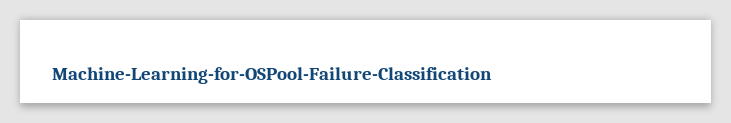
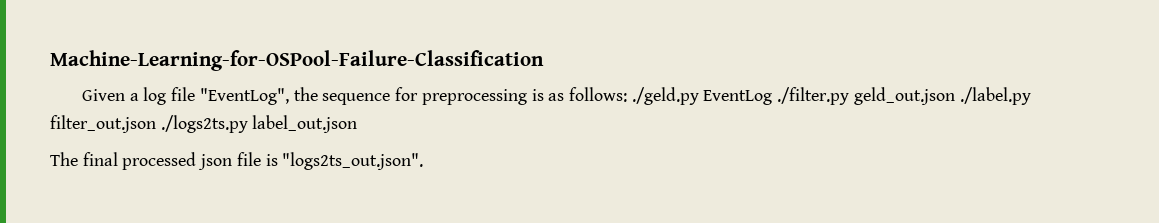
(492, 75) none -> [81,87,1031,105] [50,115,358,133] [50,152,424,170] // Given a log file "EventLog", the sequence for preprocessing is as follows: ./geld.py EventLog ./filter.py geld_out.json ./label.py filter_out.json ./logs2ts.py label_out.json // The final processed json file is "logs2ts_out.json".

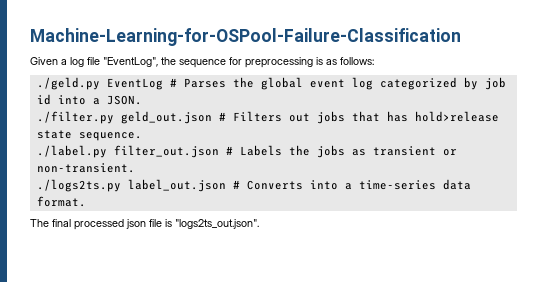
(627, 94) none -> (374, 61) //
[777,87,1031,105] [50,115,358,133] ./filter.py geld_out.json ./label.py filter_out.json ./logs2ts.py label_out.json -> [169,77,506,90] [36,94,142,105] [36,111,499,124] [36,130,142,141] [36,145,457,158] [36,163,135,173] [36,179,471,192] [36,196,86,207] # Parses the global event log categorized by job id into a JSON. // ./filter.py geld_out.json # Filters out jobs that has hold>release state sequence. // ./label.py filter_out.json # Labels the jobs as transient or non-transient. // ./logs2ts.py label_out.json # Converts into a time-series data format.

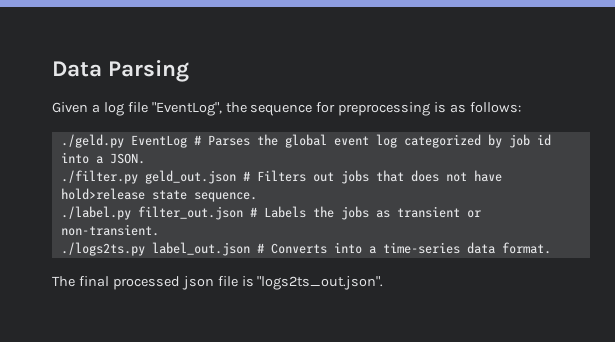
[30,28,461,46] Machine-Learning-for-OSPool-Failure-Classification -> [52,60,190,82] Data Parsing
[386,111,408,122] has -> [410,170,502,182] does not have

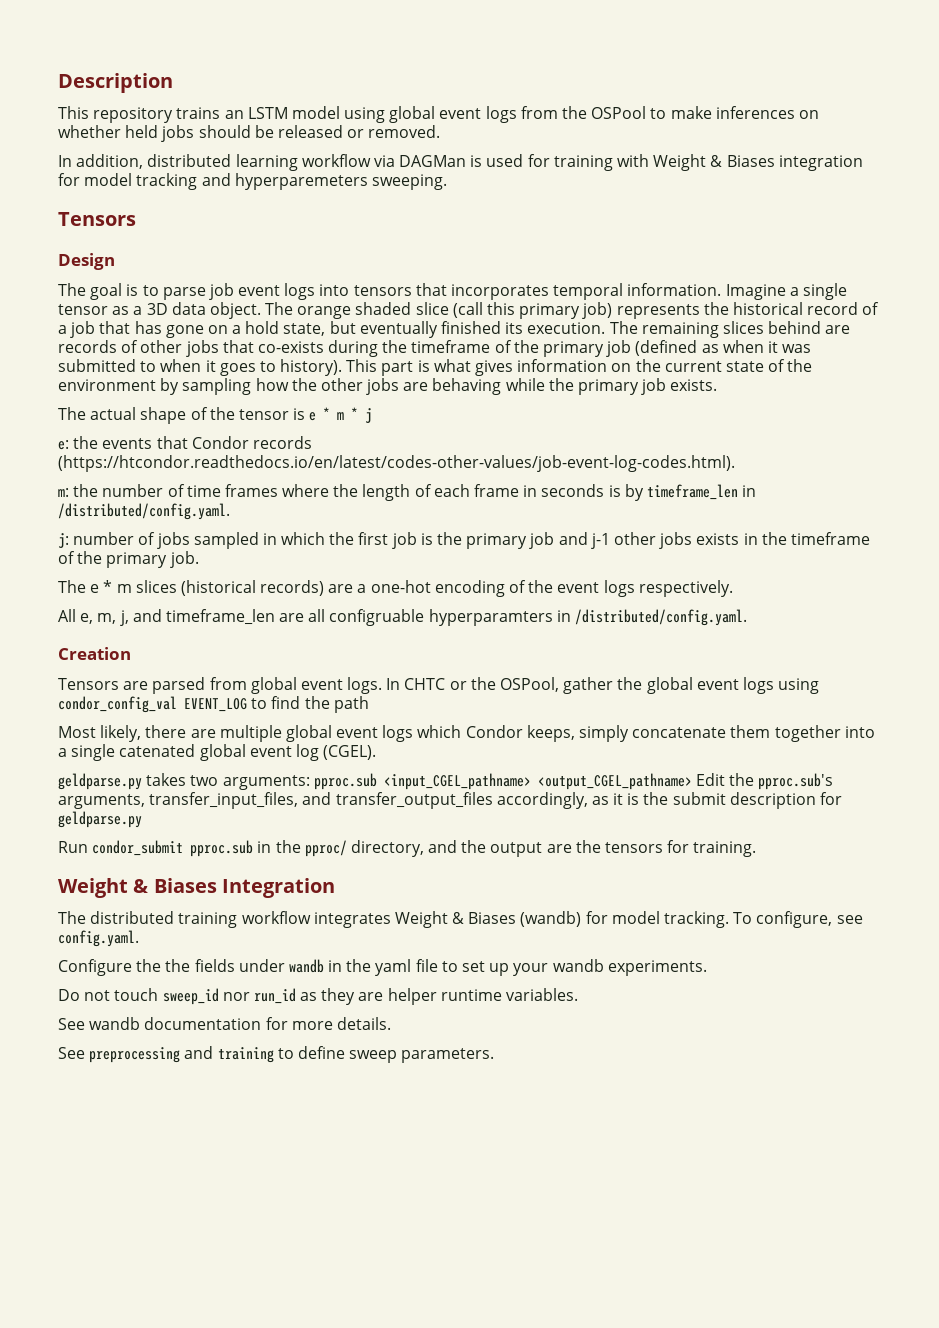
[52,60,190,82] [52,102,522,116] [60,134,551,148] [60,152,145,164] [60,170,502,184] [60,188,257,202] [60,206,481,220] [60,224,159,236] [60,242,551,256] [52,276,384,290] Data Parsing // Given a log file "EventLog", the sequence for preprocessing is as follows: // ./geld.py EventLog # Parses the global event log categorized by job id into a JSON. // ./filter.py geld_out.json # Filters out jobs that does not have hold>release state sequence. // ./label.py filter_out.json # Labels the jobs as transient or non-transient. // ./logs2ts.py label_out.json # Converts into a time-series data format. // The final processed json file is "logs2ts_out.json". -> [58,73,173,93] [58,106,819,123] [58,125,441,142] [58,154,863,171] [58,173,447,190] [58,212,136,226] [58,253,115,270] [58,283,847,300] [58,302,880,319] [58,321,851,338] [58,340,812,357] [58,359,813,376] [58,378,718,395] [58,407,373,424] [58,436,312,450] [58,455,735,472] [58,484,757,501] [58,503,230,520] [58,532,870,549] [58,551,199,568] [58,580,733,597] [58,609,748,626] [58,647,131,660] [58,677,820,694] [58,696,369,713] [58,725,875,742] [58,744,377,761] [58,773,834,790] [58,792,843,809] [58,811,142,828] [58,840,757,857] [58,878,335,898] [58,911,863,928] [58,930,139,947] [58,959,707,976] [58,988,579,1005] [58,1017,391,1030] [58,1046,495,1063] Description // This repository trains an LSTM model using global event logs from the OSPool to make inferences on whether held jobs should be released or removed. // In addition, distributed learning workflow via DAGMan is used for training with Weight & Biases integration for model tracking and hyperparemeters sweeping. // Tensors // Design // The goal is to parse job event logs into tensors that incorporates temporal information. Imagine a single tensor as a 3D data object. The orange shaded slice (call this primary job) represents the historical record of a job that has gone on a hold state, but eventually finished its execution. The remaining slices behind are records of other jobs that co-exists during the timeframe of the primary job (defined as when it was submitted to when it goes to history). This part is what gives information on the current state of the environment by sampling how the other jobs are behaving while the primary job exists. // The actual shape of the tensor is e * m * j // e: the events that Condor records (https://htcondor.readthedocs.io/en/latest/codes-other-values/job-event-log-codes.html). // m: the number of time frames where the length of each frame in seconds is by timeframe_len in /distributed/config.yaml. // j: number of jobs sampled in which the first job is the primary job and j-1 other jobs exists in the timeframe of the primary job. // The e * m slices (historical records) are a one-hot encoding of the event logs respectively. // All e, m, j, and timeframe_len are all configruable hyperparamters in /distributed/config.yaml. // Creation // Tensors are parsed from global event logs. In CHTC or the OSPool, gather the global event logs using condor_config_val EVENT_LOG to find the path // Most likely, there are multiple global event logs which Condor keeps, simply concatenate them together into a single catenated global event log (CGEL). // geldparse.py takes two arguments: pproc.sub <input_CGEL_pathname> <output_CGEL_pathname> Edit the pproc.sub's arguments, transfer_input_files, and transfer_output_files accordingly, as it is the submit description for geldparse.py // Run condor_submit pproc.sub in the pproc/ directory, and the output are the tensors for training. // Weight & Biases Integration // The distributed training workflow integrates Weight & Biases (wandb) for model tracking. To configure, see config.yaml. // Configure the the fields under wandb in the yaml file to set up your wandb experiments. // Do not touch sweep_id nor run_id as they are helper runtime variables. // See wandb documentation for more details. // See preprocessing and training to define sweep parameters.

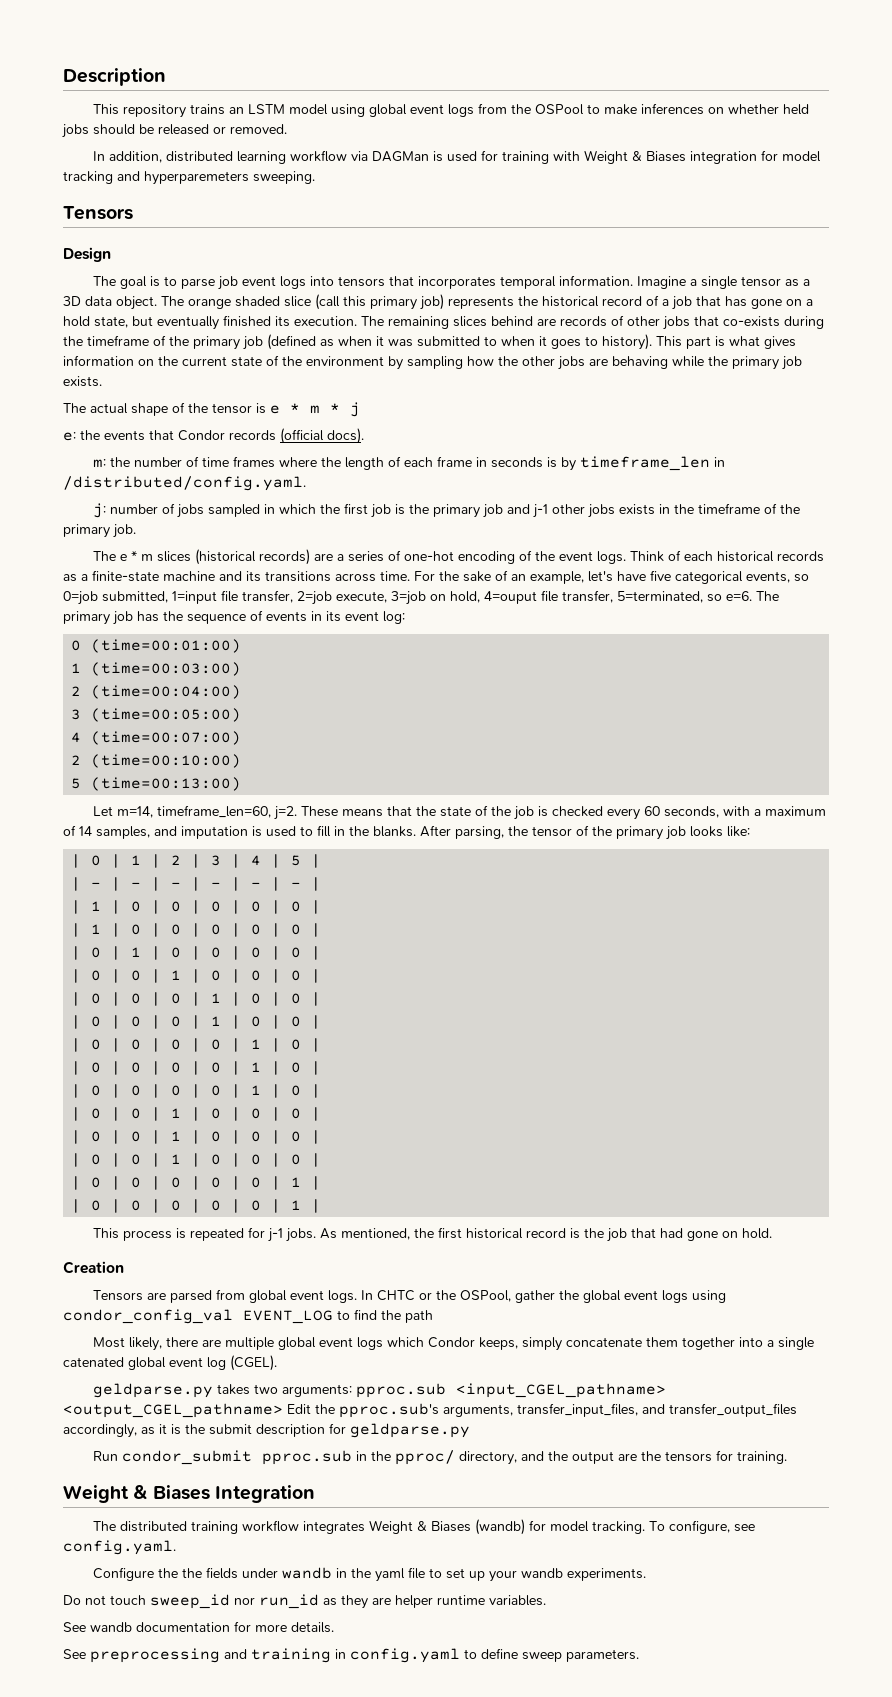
[58,455,735,472] (https://htcondor.readthedocs.io/en/latest/codes-other-values/job-event-log-codes.html). -> [280,428,364,444] (official docs).
(367, 588) none -> [348,550,402,562] series of
[603,580,733,597] [58,609,748,626] logs respectively. // All e, m, j, and timeframe_len are all configruable hyperparamters in /distributed/config.yaml. -> [597,550,825,564] [63,570,809,584] [63,590,779,605] [63,610,405,625] [71,639,242,653] [71,662,242,676] [71,685,242,699] [71,708,242,722] [71,731,242,745] [71,754,242,768] [71,777,242,791] [93,805,827,820] [63,825,750,840] [71,854,322,868] [71,877,322,891] [71,900,322,914] [71,923,322,937] [71,946,322,960] [71,969,322,983] [71,992,322,1006] [71,1015,322,1029] [71,1038,322,1052] [71,1061,322,1075] [71,1084,322,1098] [71,1107,322,1121] [71,1130,322,1144] [71,1153,322,1167] [71,1176,322,1190] [71,1199,322,1213] [93,1227,773,1242] logs. Think of each historical records as a finite-state machine and its transitions across time. For the sake of an example, let's have five categorical events, so 0=job submitted, 1=input file transfer, 2=job execute, 3=job on hold, 4=ouput file transfer, 5=terminated, so e=6. The primary job has the sequence of events in its event log: // 0 (time=00:01:00) // 1 (time=00:03:00) // 2 (time=00:04:00) // 3 (time=00:05:00) // 4 (time=00:07:00) // 2 (time=00:10:00) // 5 (time=00:13:00) // Let m=14, timeframe_len=60, j=2. These means that the state of the job is checked every 60 seconds, with a maximum of 14 samples, and imputation is used to fill in the blanks. After parsing, the tensor of the primary job looks like: // | 0 | 1 | 2 | 3 | 4 | 5 | // | - | - | - | - | - | - | // | 1 | 0 | 0 | 0 | 0 | 0 | // | 1 | 0 | 0 | 0 | 0 | 0 | // | 0 | 1 | 0 | 0 | 0 | 0 | // | 0 | 0 | 1 | 0 | 0 | 0 | // | 0 | 0 | 0 | 1 | 0 | 0 | // | 0 | 0 | 0 | 1 | 0 | 0 | // | 0 | 0 | 0 | 0 | 1 | 0 | // | 0 | 0 | 0 | 0 | 1 | 0 | // | 0 | 0 | 0 | 0 | 1 | 0 | // | 0 | 0 | 1 | 0 | 0 | 0 | // | 0 | 0 | 1 | 0 | 0 | 0 | // | 0 | 0 | 1 | 0 | 0 | 0 | // | 0 | 0 | 0 | 0 | 0 | 1 | // | 0 | 0 | 0 | 0 | 0 | 1 | // This process is repeated for j-1 jobs. As mentioned, the first historical record is the job that had gone on hold.
(274, 1055) none -> [335,1648,460,1663] in config.yaml

